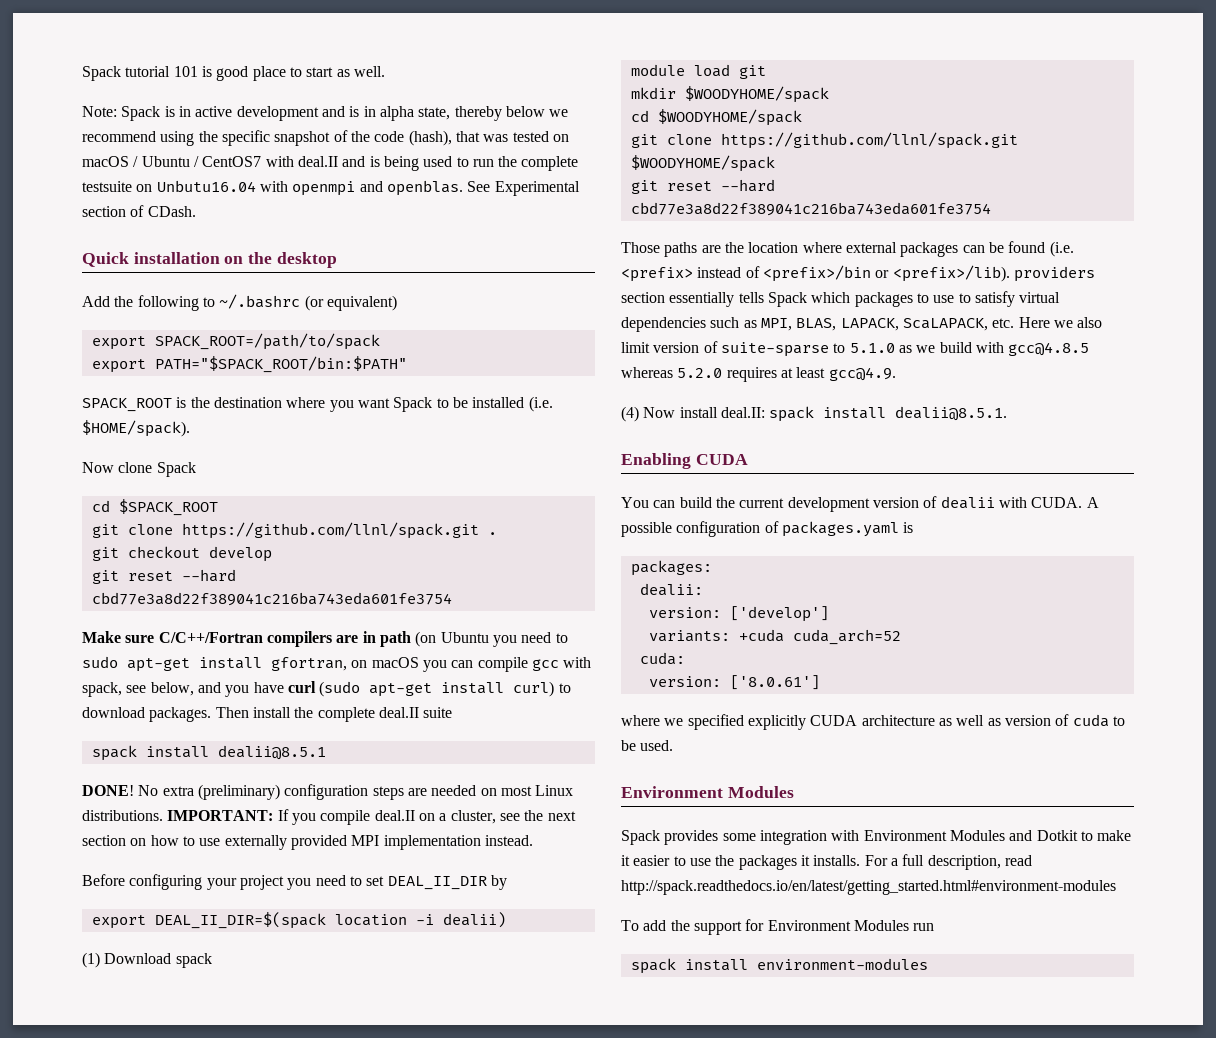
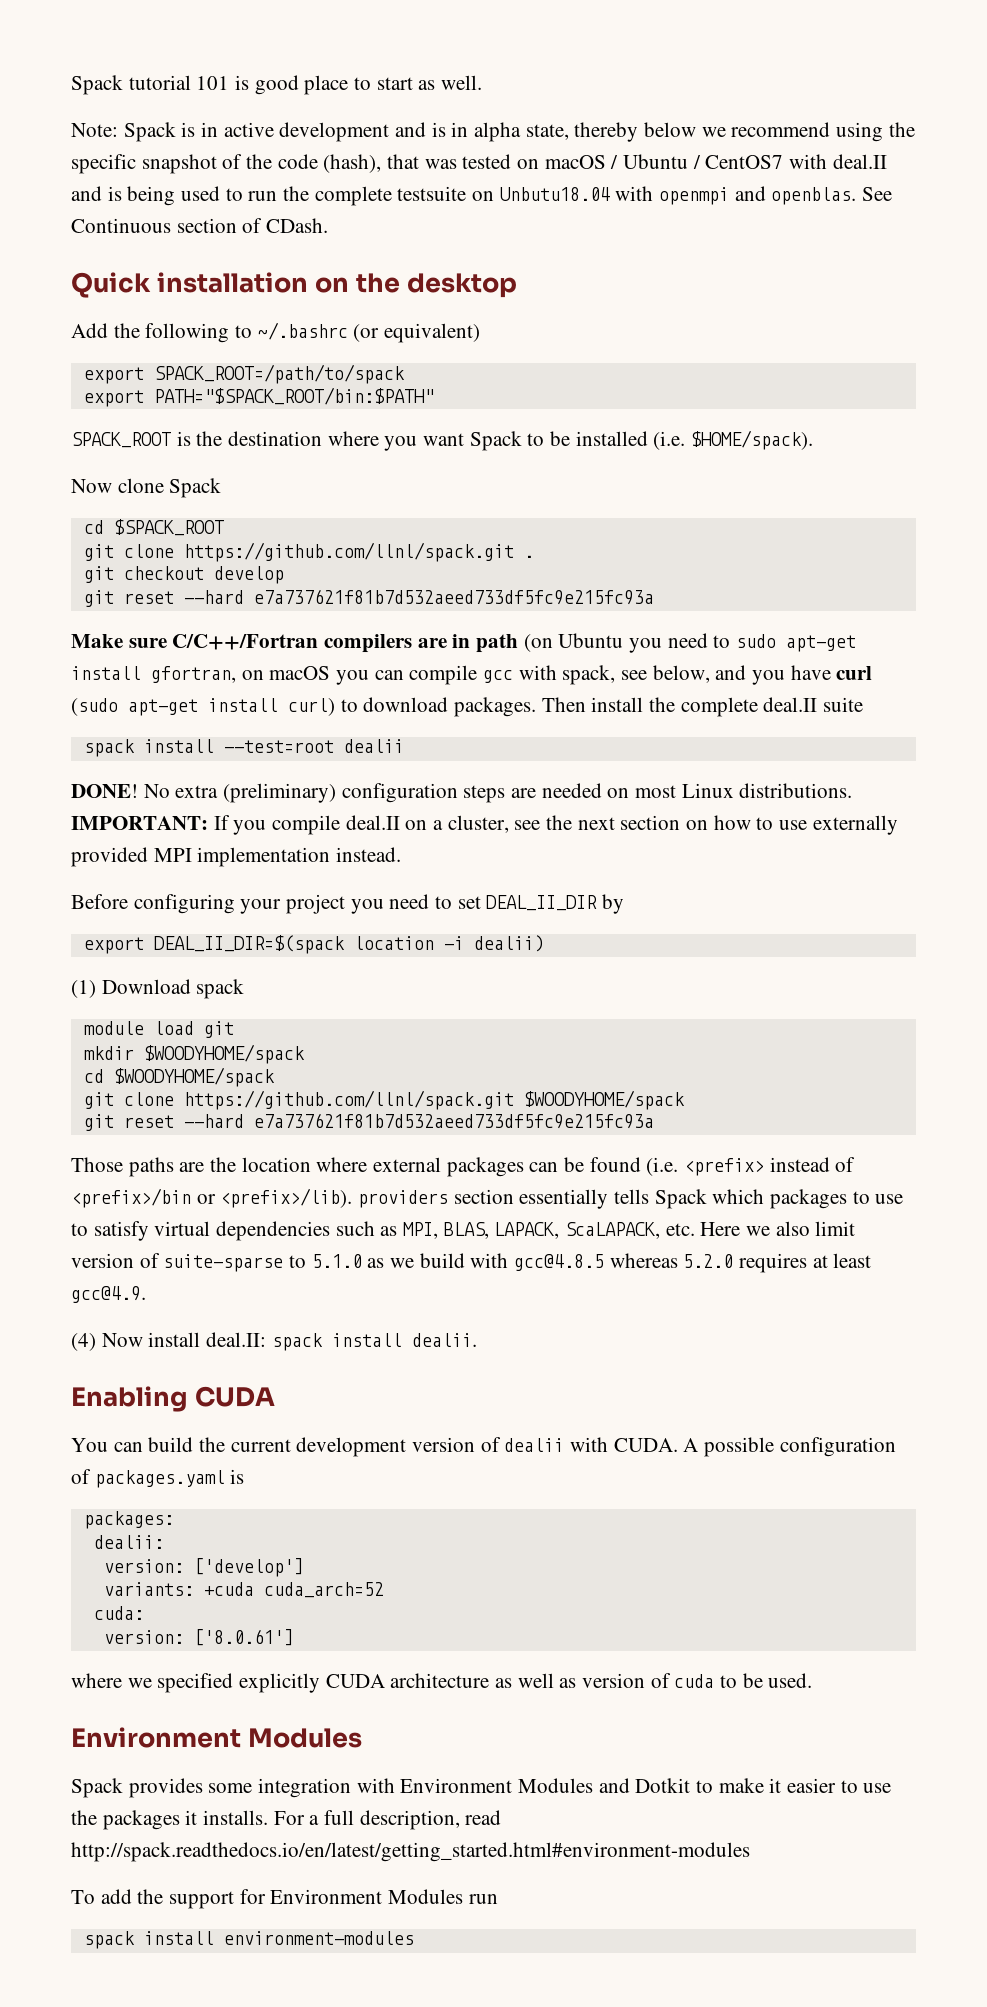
[156,180,256,192] Unbutu16.04 -> [499,187,610,201] Unbutu18.04
[494,181,580,196] Experimental -> [71,218,171,233] Continuous
[91,592,452,606] cbd77e3a8d22f389041c216ba743eda601fe3754 -> [253,589,654,605] e7a737621f81b7d532aeed733df5fc9e215fc93a
[217,745,326,760] dealii@8.5.1 -> [223,739,404,753] --test=root dealii
[630,202,991,216] cbd77e3a8d22f389041c216ba743eda601fe3754 -> [253,1113,654,1129] e7a737621f81b7d532aeed733df5fc9e215fc93a
[895,406,1008,421] dealii@8.5.1. -> [411,1333,477,1347] dealii.

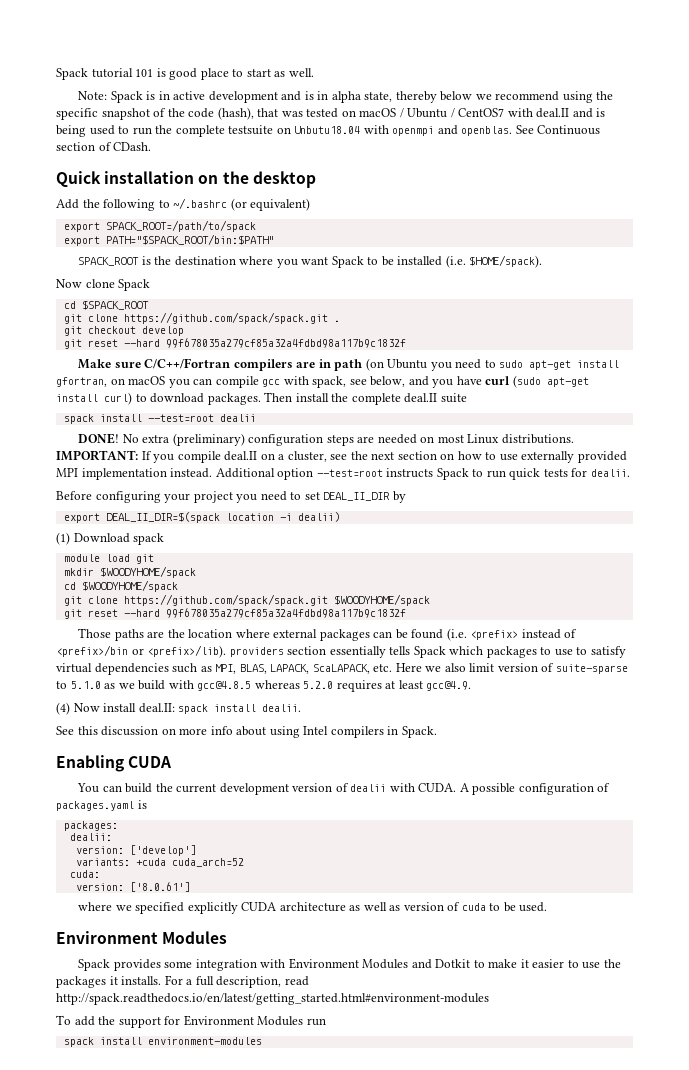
[183,542,514,562] https://github.com/llnl/spack.git -> [123,312,328,324] https://github.com/spack/spack.git
[253,589,654,605] e7a737621f81b7d532aeed733df5fc9e215fc93a -> [165,338,406,348] 99f678035a279cf85a32a4fdbd98a117b9c1832f
(402, 854) none -> [215,468,630,480] Additional option --test=root instructs Spack to run quick tests for dealii.
[183,1090,514,1110] https://github.com/llnl/spack.git -> [123,594,328,606] https://github.com/spack/spack.git
[253,1113,654,1129] e7a737621f81b7d532aeed733df5fc9e215fc93a -> [165,608,406,618] 99f678035a279cf85a32a4fdbd98a117b9c1832f
(477, 1340) none -> [56,726,437,738] // See this discussion on more info about using Intel compilers in Spack.

